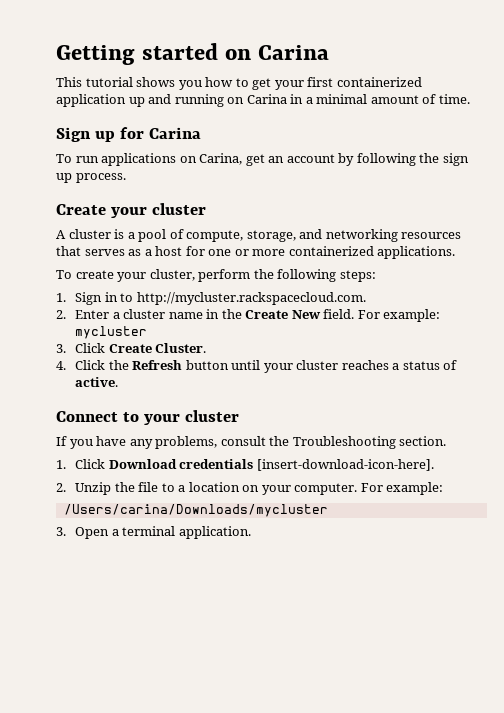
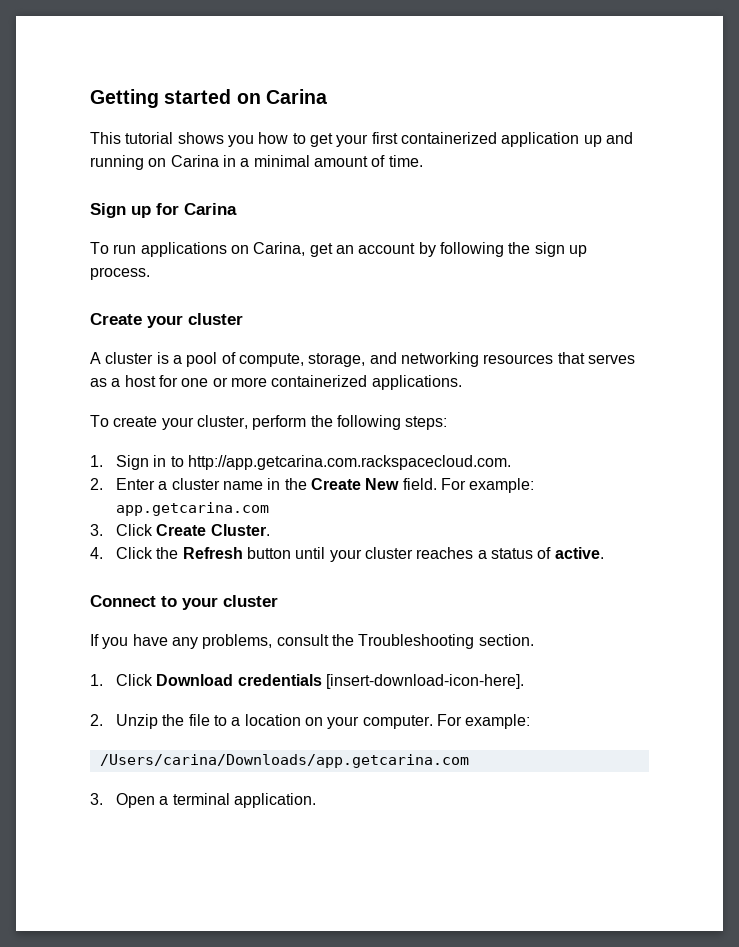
[136,292,366,305] http://mycluster.rackspacecloud.com. -> [188,455,512,470] http://app.getcarina.com.rackspacecloud.com.
[75,326,148,339] mycluster -> [116,502,270,516] app.getcarina.com
[63,504,328,517] /Users/carina/Downloads/mycluster -> [99,754,469,768] /Users/carina/Downloads/app.getcarina.com

